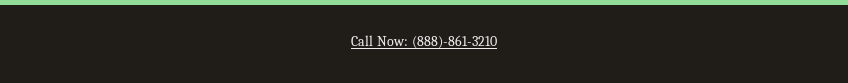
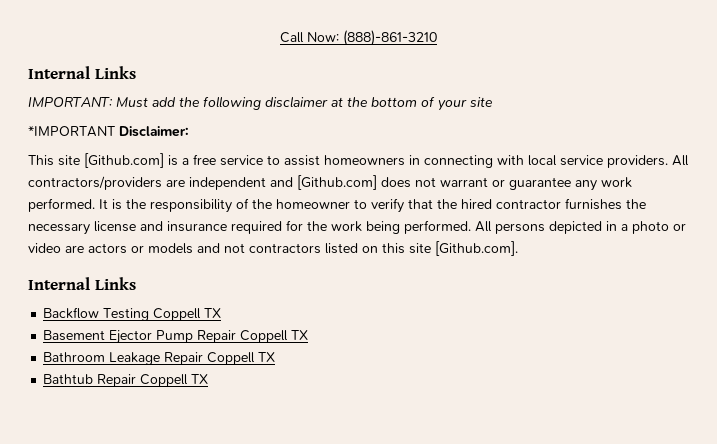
(497, 42) none -> [28,66,136,79] [28,96,493,111] [28,126,189,137] [28,153,689,168] [28,175,632,191] [28,198,646,213] [28,220,686,235] [28,241,518,256] [28,277,136,290] [43,307,222,321] [43,330,309,344] [43,352,276,365] [43,374,209,387] // Internal Links // IMPORTANT: Must add the following disclaimer at the bottom of your site // *IMPORTANT Disclaimer: // This site [Github.com] is a free service to assist homeowners in connecting with local service providers. All contractors/providers are independent and [Github.com] does not warrant or guarantee any work performed. It is the responsibility of the homeowner to verify that the hired contractor furnishes the necessary license and insurance required for the work being performed. All persons depicted in a photo or video are actors or models and not contractors listed on this site [Github.com]. // Internal Links // Backflow Testing Coppell TX // Basement Ejector Pump Repair Coppell TX // Bathroom Leakage Repair Coppell TX // Bathtub Repair Coppell TX

